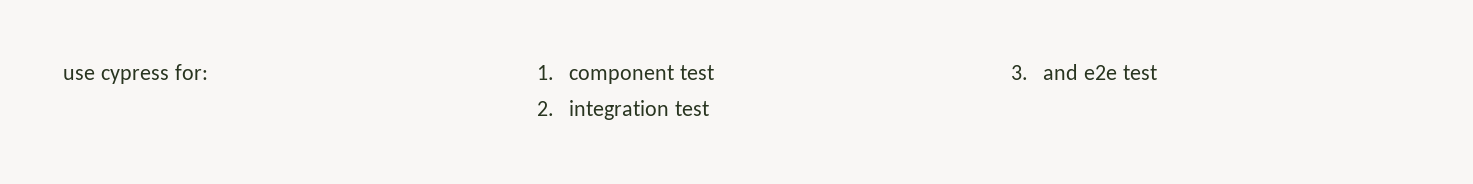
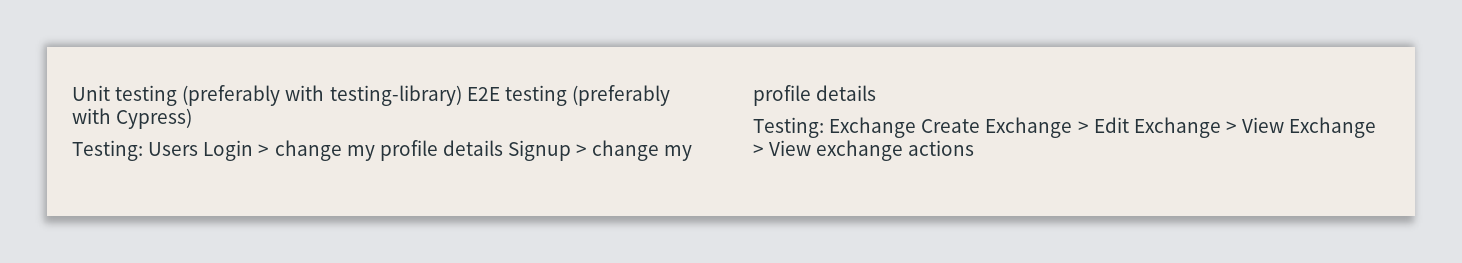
[63,64,208,84] [537,65,714,84] [537,100,709,120] [1011,64,1157,80] use cypress for: // 1. component test // 2. integration test // 3. and e2e test -> [72,85,670,106] [72,108,193,129] [72,140,693,161] [753,85,877,106] [753,117,1377,138] [753,140,975,161] Unit testing (preferably with testing-library) E2E testing (preferably with Cypress) // Testing: Users Login > change my profile details Signup > change my profile details // Testing: Exchange Create Exchange > Edit Exchange > View Exchange > View exchange actions

